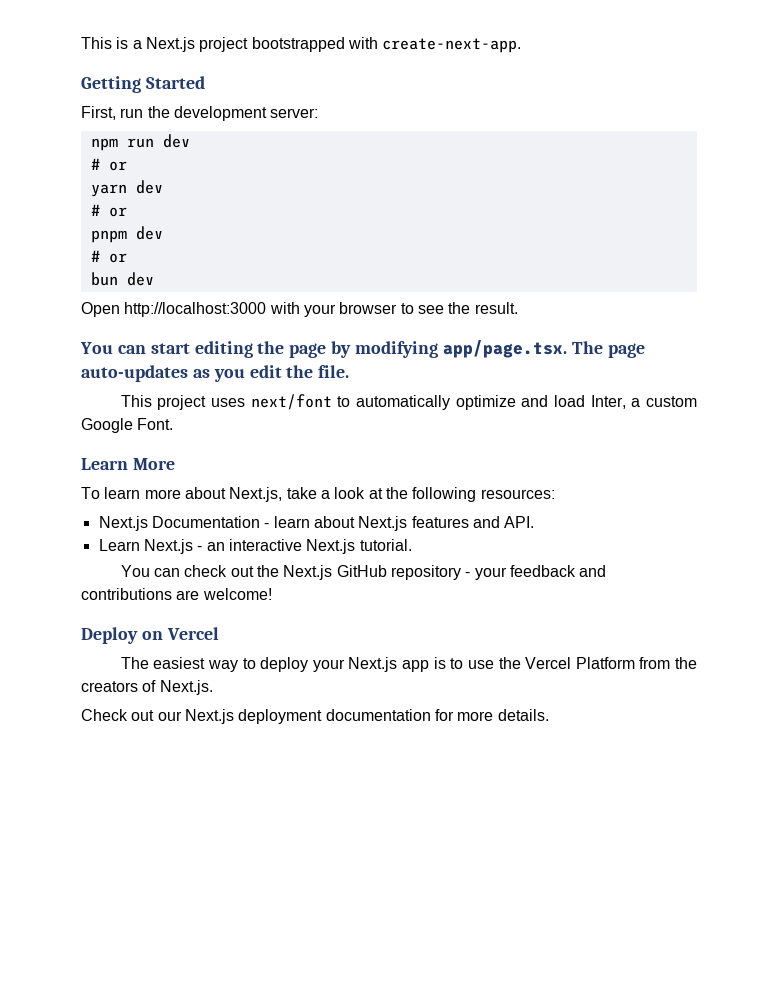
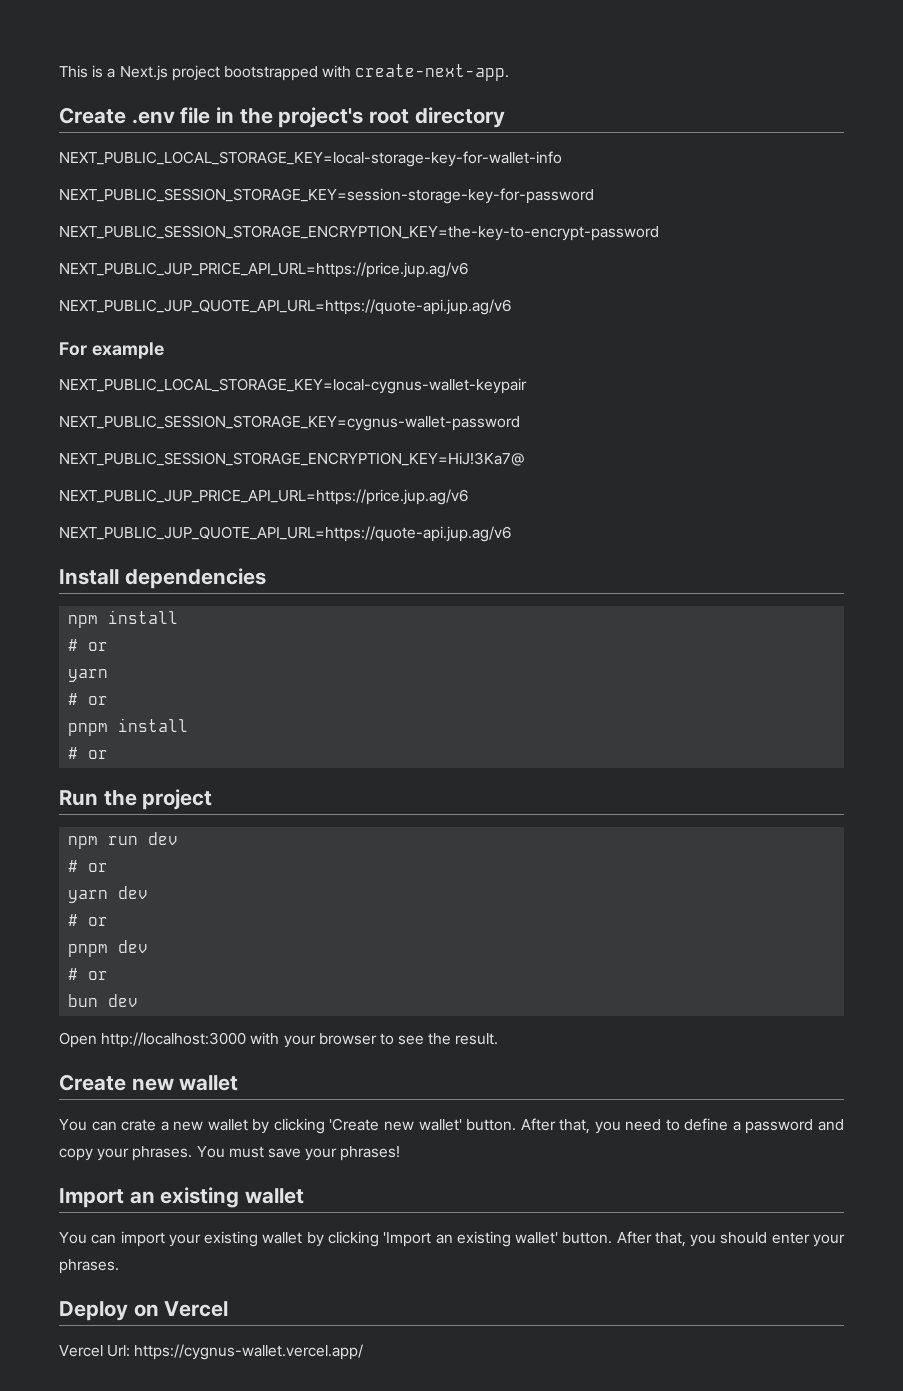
[81,76,205,93] [81,106,319,121] Getting Started // First, run the development server: -> [59,107,505,128] [59,151,562,167] [59,188,594,204] [59,225,659,241] [59,262,469,278] [59,299,512,315] [59,342,164,359] [59,378,527,394] [59,415,520,431] [59,452,525,466] [59,489,469,505] [59,526,512,542] [59,568,266,589] [68,610,179,628] [68,639,109,651] [68,669,109,682] [68,693,109,705] [68,718,189,736] [68,747,109,759] [59,789,213,810] Create .env file in the project's root directory // NEXT_PUBLIC_LOCAL_STORAGE_KEY=local-storage-key-for-wallet-info // NEXT_PUBLIC_SESSION_STORAGE_KEY=session-storage-key-for-password // NEXT_PUBLIC_SESSION_STORAGE_ENCRYPTION_KEY=the-key-to-encrypt-password // NEXT_PUBLIC_JUP_PRICE_API_URL=https://price.jup.ag/v6 // NEXT_PUBLIC_JUP_QUOTE_API_URL=https://quote-api.jup.ag/v6 // For example // NEXT_PUBLIC_LOCAL_STORAGE_KEY=local-cygnus-wallet-keypair // NEXT_PUBLIC_SESSION_STORAGE_KEY=cygnus-wallet-password // NEXT_PUBLIC_SESSION_STORAGE_ENCRYPTION_KEY=HiJ!3Ka7@ // NEXT_PUBLIC_JUP_PRICE_API_URL=https://price.jup.ag/v6 // NEXT_PUBLIC_JUP_QUOTE_API_URL=https://quote-api.jup.ag/v6 // Install dependencies // npm install // # or // yarn // # or // pnpm install // # or // Run the project
[80,340,645,358] [81,365,350,382] [120,394,697,410] [81,418,174,433] [81,458,175,470] [81,487,555,502] [98,516,535,531] [98,539,412,554] [120,565,607,580] [81,588,272,600] [81,627,219,644] [120,657,698,672] [81,680,213,695] [81,709,549,724] You can start editing the page by modifying app/page.tsx. The page auto-updates as you edit the file. // This project uses next/font to automatically optimize and load Inter, a custom Google Font. // Learn More // To learn more about Next.js, take a look at the following resources: // Next.js Documentation - learn about Next.js features and API. // Learn Next.js - an interactive Next.js tutorial. // You can check out the Next.js GitHub repository - your feedback and contributions are welcome! // Deploy on Vercel // The easiest way to deploy your Next.js app is to use the Vercel Platform from the creators of Next.js. // Check out our Next.js deployment documentation for more details. -> [59,1074,239,1091] [59,1118,844,1134] [59,1146,401,1161] [59,1187,305,1208] [59,1231,846,1247] [59,1259,119,1274] [59,1301,229,1321] [59,1344,364,1360] Create new wallet // You can crate a new wallet by clicking 'Create new wallet' button. After that, you need to define a password and copy your phrases. You must save your phrases! // Import an existing wallet // You can import your existing wallet by clicking 'Import an existing wallet' button. After that, you should enter your phrases. // Deploy on Vercel // Vercel Url: https://cygnus-wallet.vercel.app/

